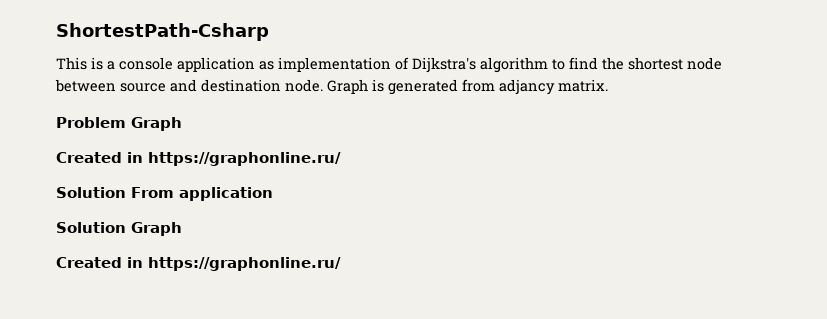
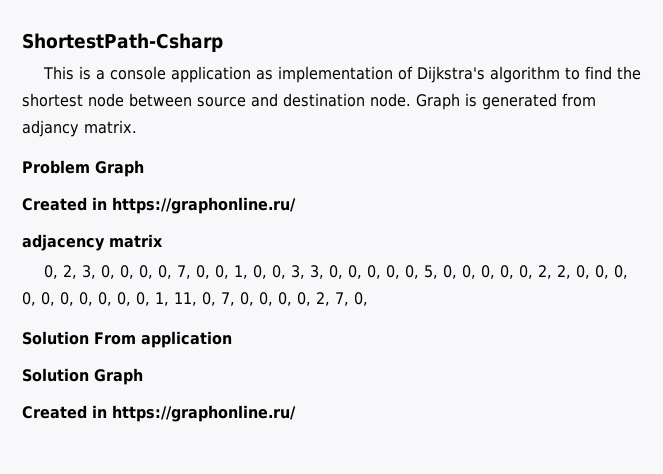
(341, 159) none -> [22,234,163,251] [43,265,628,279] [22,292,368,306] // adjacency matrix // 0, 2, 3, 0, 0, 0, 0, 7, 0, 0, 1, 0, 0, 3, 3, 0, 0, 0, 0, 0, 5, 0, 0, 0, 0, 0, 2, 2, 0, 0, 0, 0, 0, 0, 0, 0, 0, 0, 1, 11, 0, 7, 0, 0, 0, 0, 2, 7, 0,

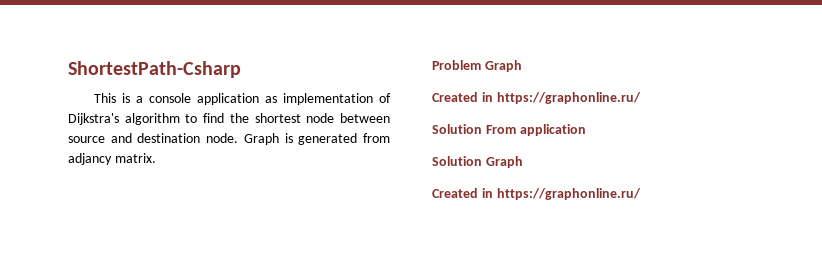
[22,234,163,251] [43,265,628,279] [22,292,368,306] // adjacency matrix // 0, 2, 3, 0, 0, 0, 0, 7, 0, 0, 1, 0, 0, 3, 3, 0, 0, 0, 0, 0, 5, 0, 0, 0, 0, 0, 2, 2, 0, 0, 0, 0, 0, 0, 0, 0, 0, 0, 1, 11, 0, 7, 0, 0, 0, 0, 2, 7, 0, -> (641, 98) none

